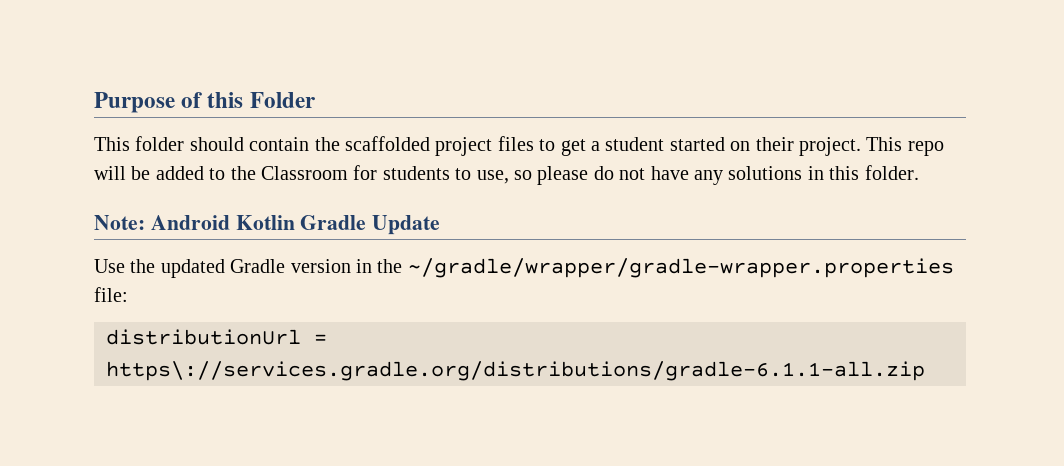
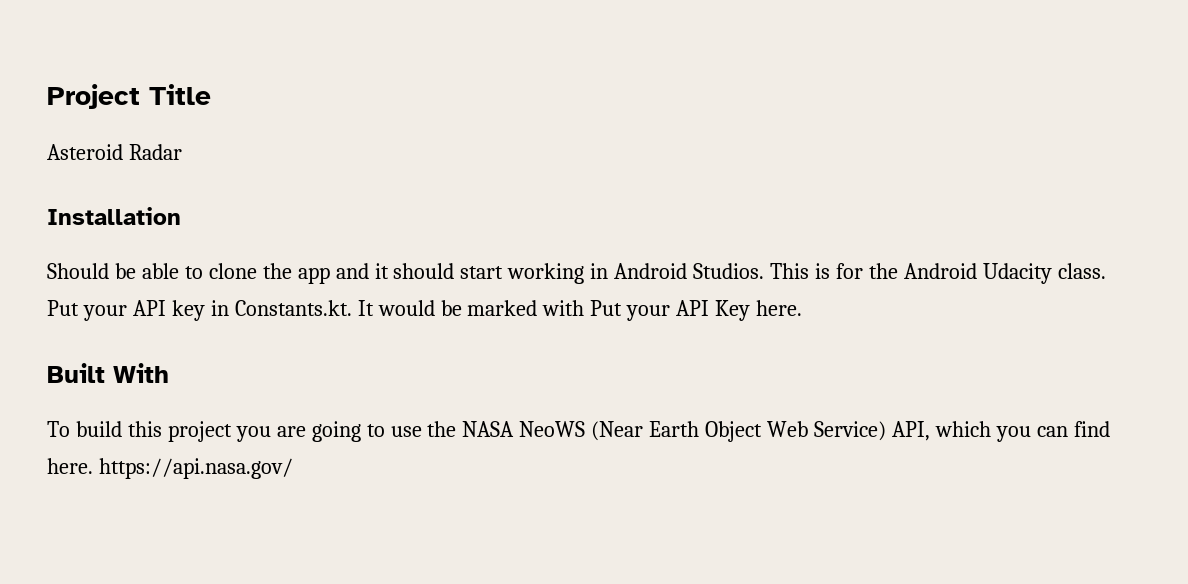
[94,92,315,113] [94,136,944,156] [94,165,919,185] [94,215,441,235] [94,258,954,278] [94,287,128,302] [106,329,327,345] [106,361,925,381] Purpose of this Folder // This folder should contain the scaffolded project files to get a student started on their project. This repo will be added to the Classroom for students to use, so please do not have any solutions in this folder. // Note: Android Kotlin Gradle Update // Use the updated Gradle version in the ~/gradle/wrapper/gradle-wrapper.properties file: // distributionUrl = https\://services.gradle.org/distributions/gradle-6.1.1-all.zip -> [47,84,211,109] [47,144,182,160] [47,207,181,225] [47,263,1106,284] [47,300,803,321] [47,363,169,383] [47,421,1110,442] [47,458,293,479] Project Title // Asteroid Radar // Installation // Should be able to clone the app and it should start working in Android Studios. This is for the Android Udacity class. Put your API key in Constants.kt. It would be marked with Put your API Key here. // Built With // To build this project you are going to use the NASA NeoWS (Near Earth Object Web Service) API, which you can find here. https://api.nasa.gov/

